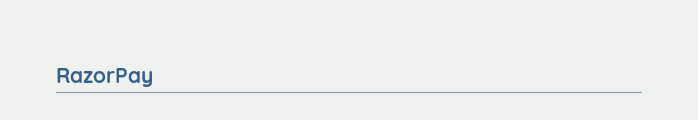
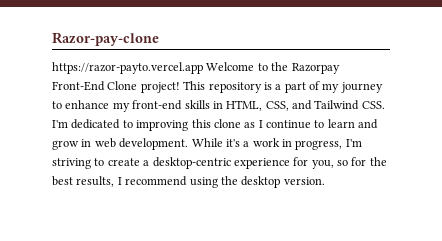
[56,68,153,87] RazorPay -> [52,32,159,46] [52,62,340,74] [52,81,383,93] [52,100,385,112] [52,119,379,131] [52,138,362,150] [52,157,387,169] [52,176,325,188] Razor-pay-clone // https://razor-payto.vercel.app Welcome to the Razorpay Front-End Clone project! This repository is a part of my journey to enhance my front-end skills in HTML, CSS, and Tailwind CSS. I'm dedicated to improving this clone as I continue to learn and grow in web development. While it's a work in progress, I'm striving to create a desktop-centric experience for you, so for the best results, I recommend using the desktop version.

